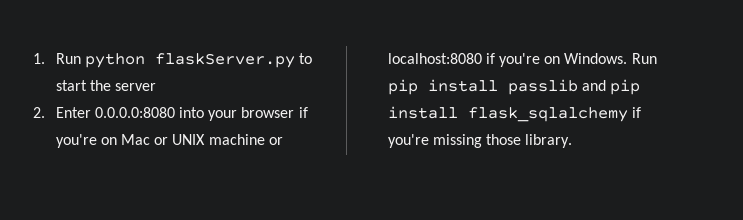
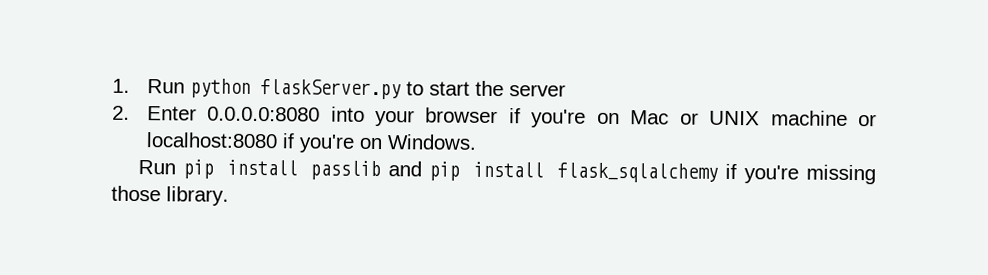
(628, 58) none -> (477, 142) //

